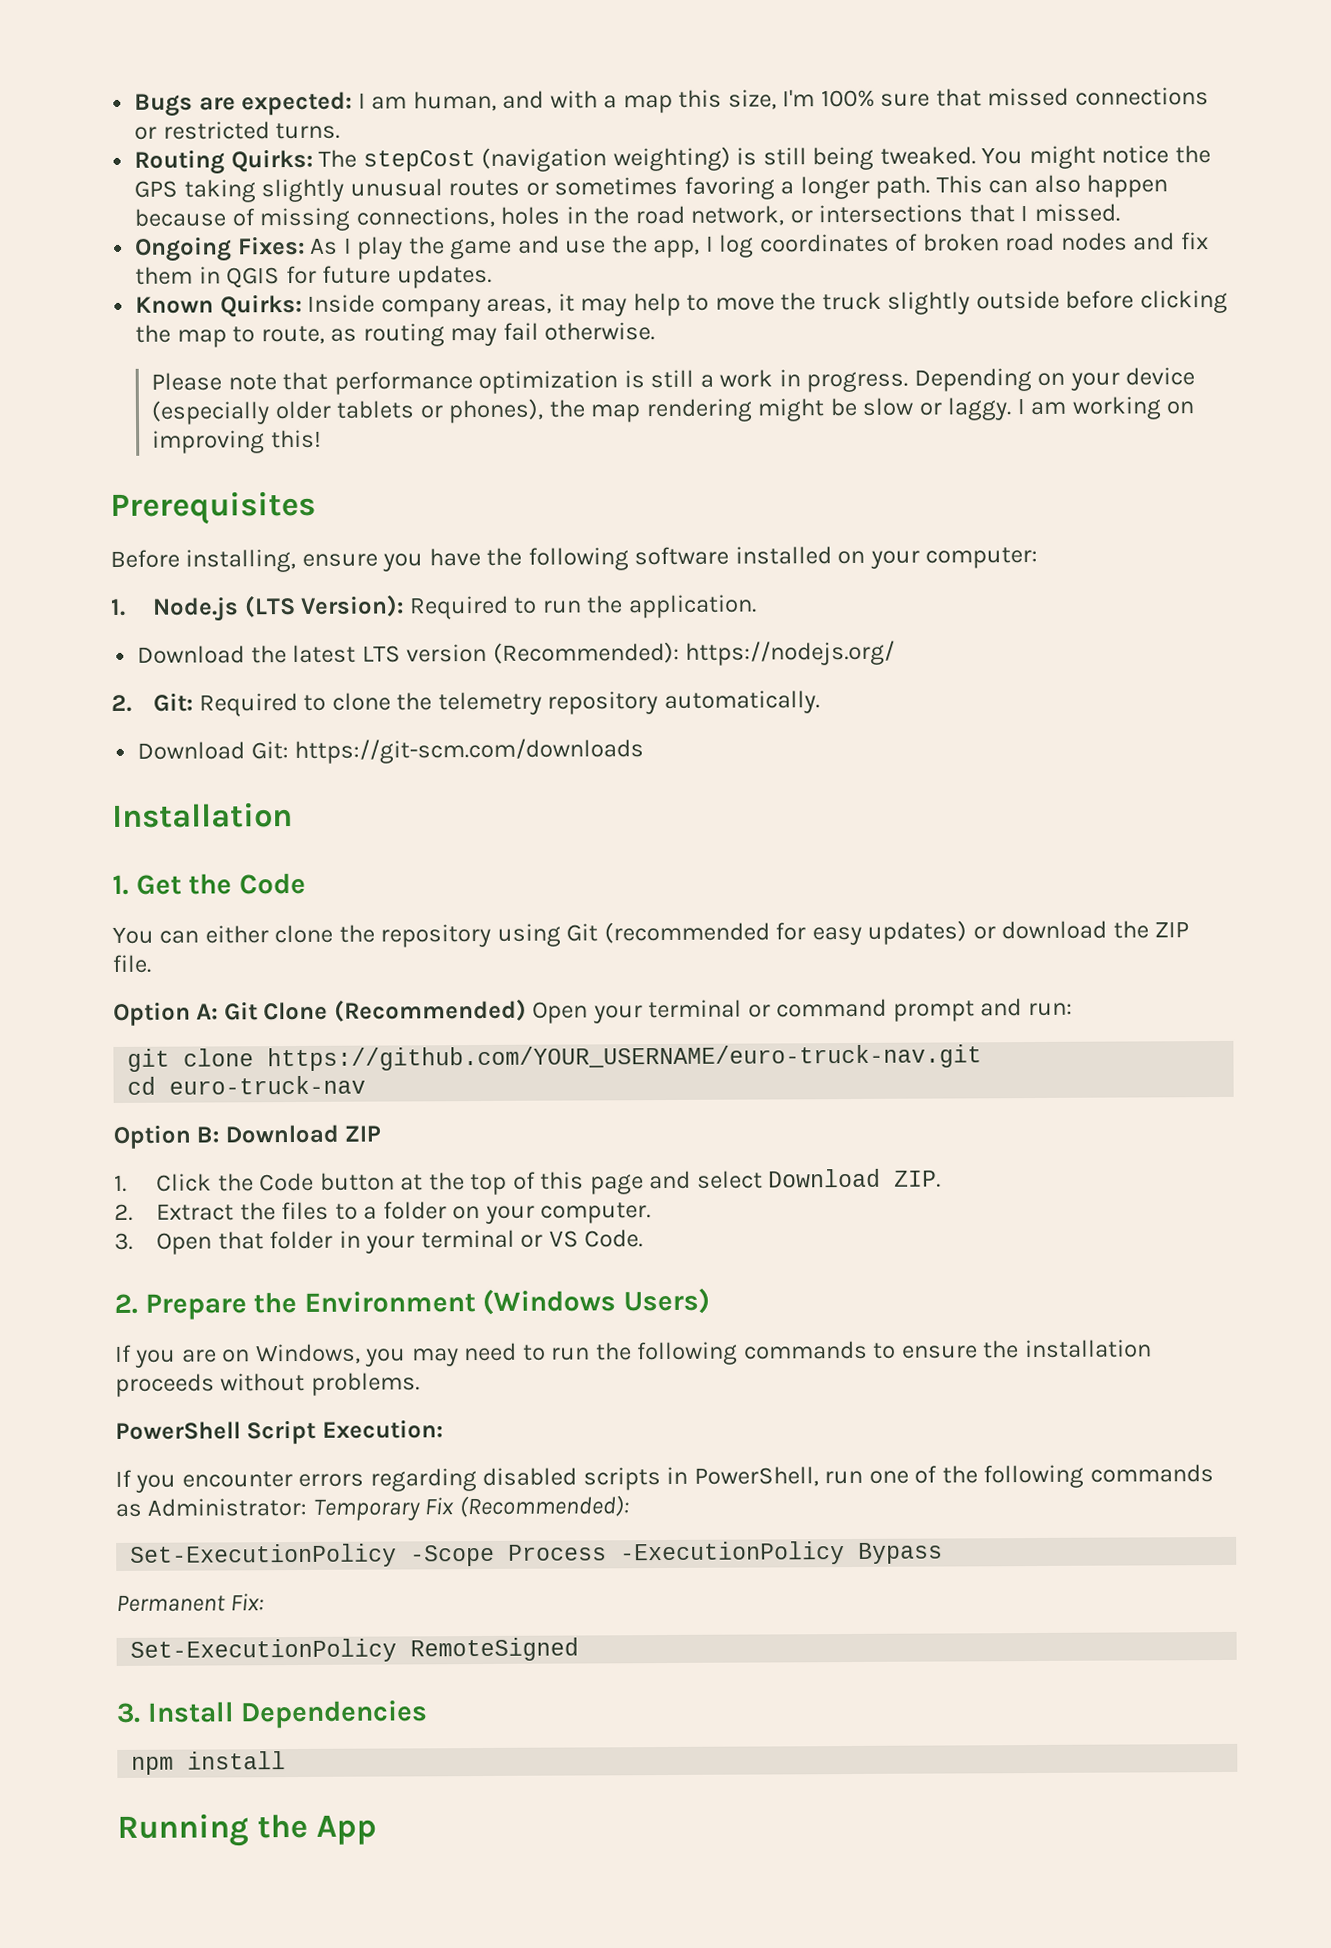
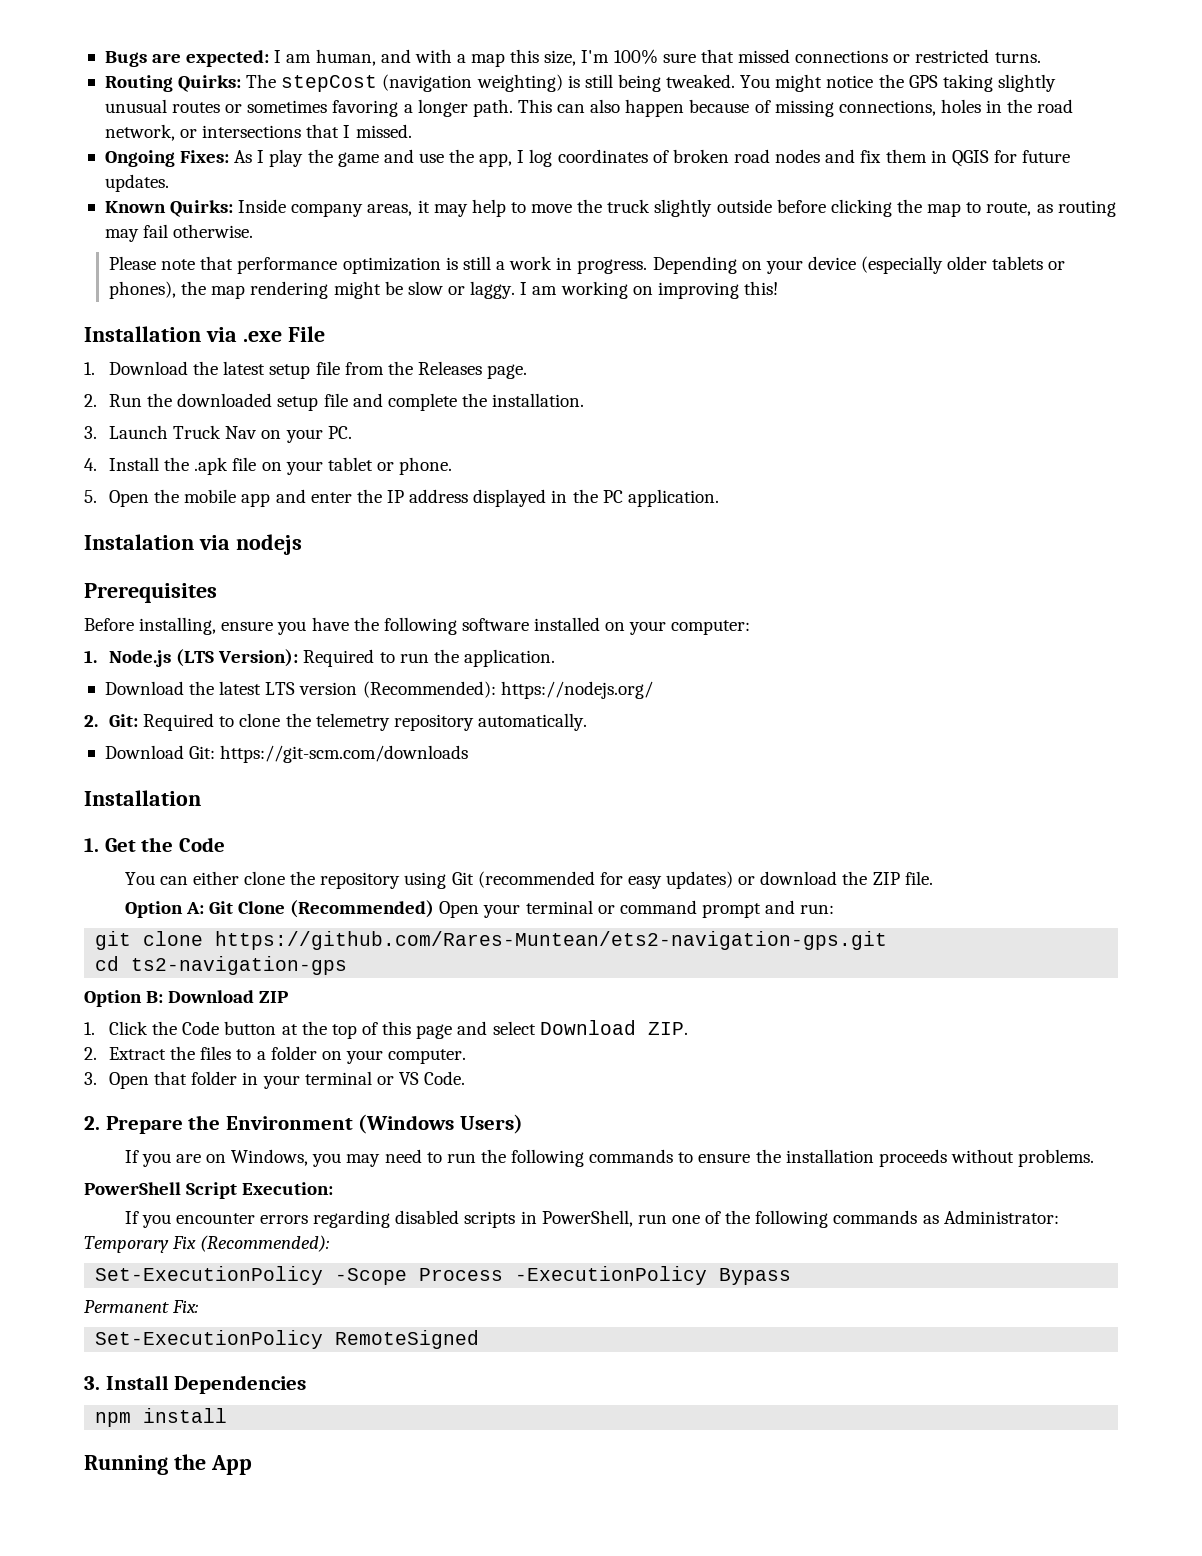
(322, 439) none -> [84,326,325,342] [84,361,528,379] [84,393,585,411] [84,425,352,443] [84,457,453,475] [84,489,719,507] [84,534,302,555] // Installation via .exe File // 1. Download the latest setup file from the Releases page. // 2. Run the downloaded setup file and complete the installation. // 3. Launch Truck Nav on your PC. // 4. Install the .apk file on your tablet or phone. // 5. Open the mobile app and enter the IP address displayed in the PC application. // Instalation via nodejs
[267,1044,983,1072] https://github.com/YOUR_USERNAME/euro-truck-nav.git -> [215,931,888,950] https://github.com/Rares-Muntean/ets2-navigation-gps.git
[169,1075,367,1095] euro-truck-nav -> [131,956,348,975] ts2-navigation-gps

